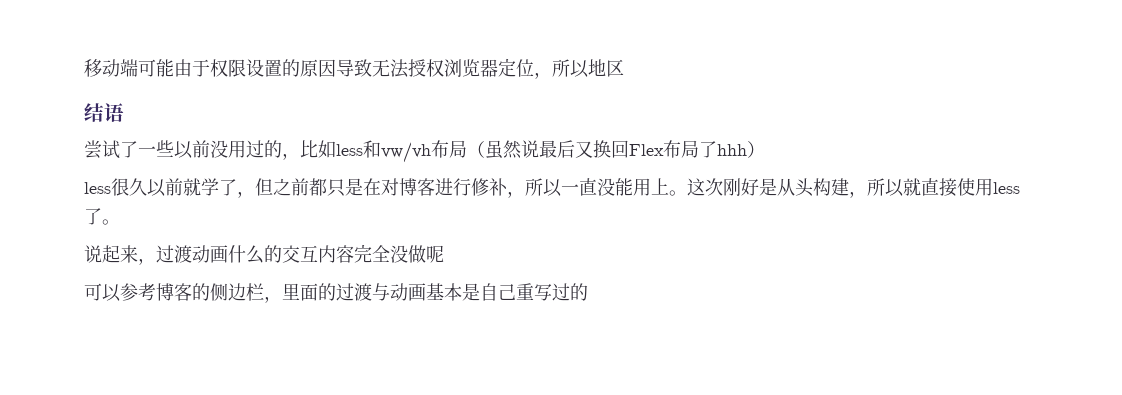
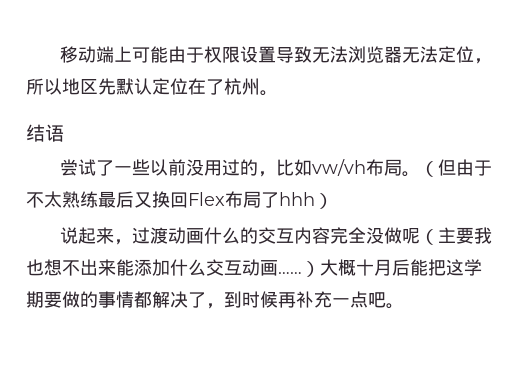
(138, 68) none -> [114,46,133,62] 上
[282,59,336,77] 的原因 -> (277, 54) none
[408,59,498,77] 授权浏览器 -> [348,46,439,63] 浏览器无法
(624, 68) none -> [98,78,278,96] 先默认定位在了杭州。
[336,140,381,158] less和 -> (313, 167) none
[467,140,539,159] （虽然说 -> [402,159,493,177] [26,191,98,208] 。（但由于不太熟练
[84,178,1020,198] [84,208,120,225] // less很久以前就学了，但之前都只是在对博客进行修补，所以一直没能用上。这次刚好是从头构建，所以就直接使用less了。 -> (333, 201) none
[84,283,588,303] // 可以参考博客的侧边栏，里面的过渡与动画基本是自己重写过的 -> [420,227,493,245] [26,259,482,277] [26,291,404,309] （主要我也想不出来能添加什么交互动画……）大概十月后能把这学期要做的事情都解决了，到时候再补充一点吧。

